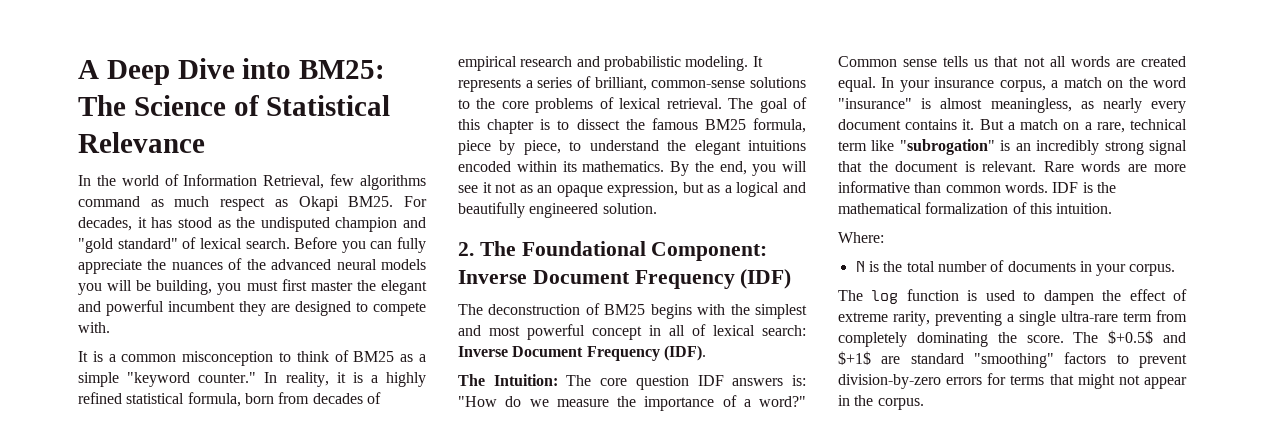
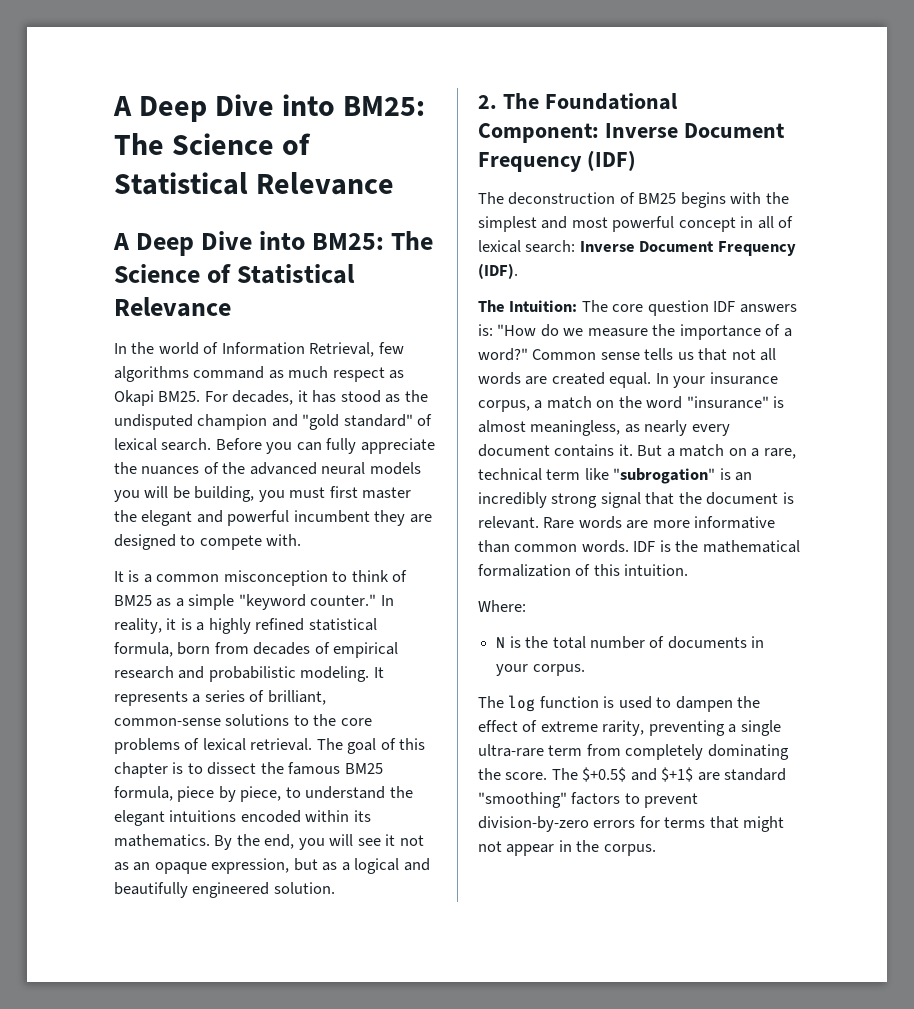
(205, 142) none -> [113,231,434,256] [114,264,356,284] [114,297,231,317] // A Deep Dive into BM25: The Science of Statistical Relevance

